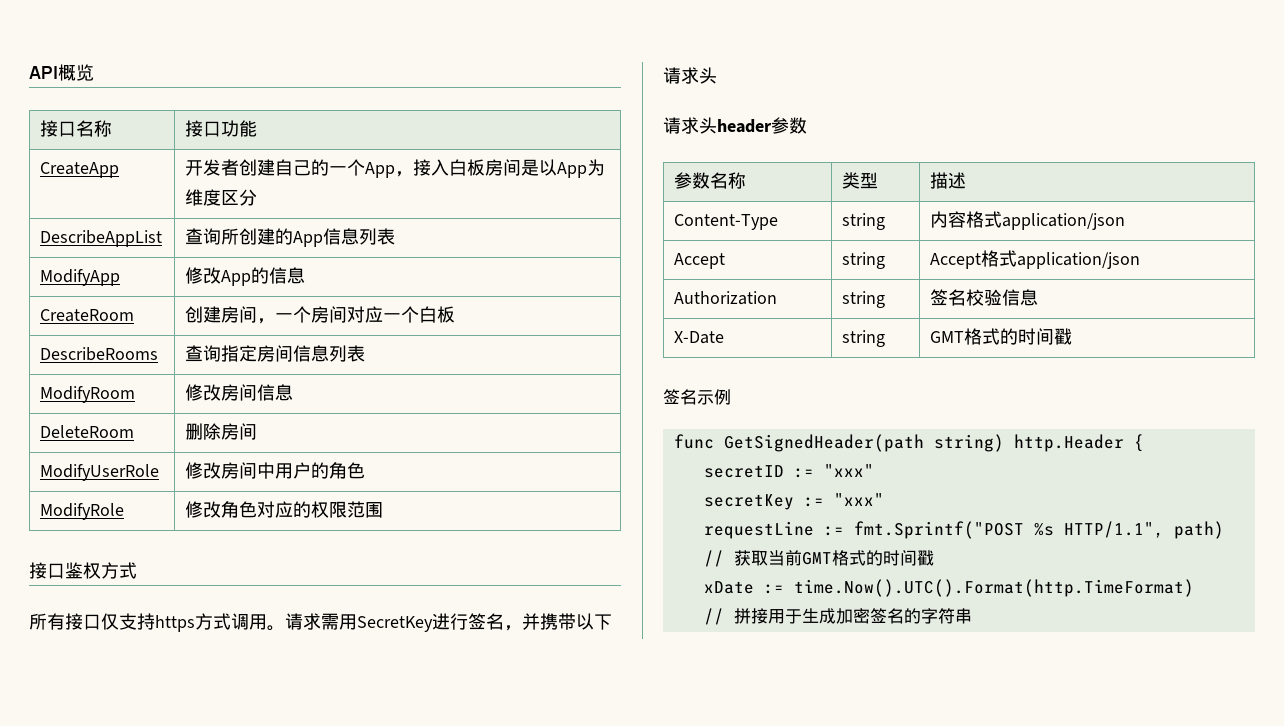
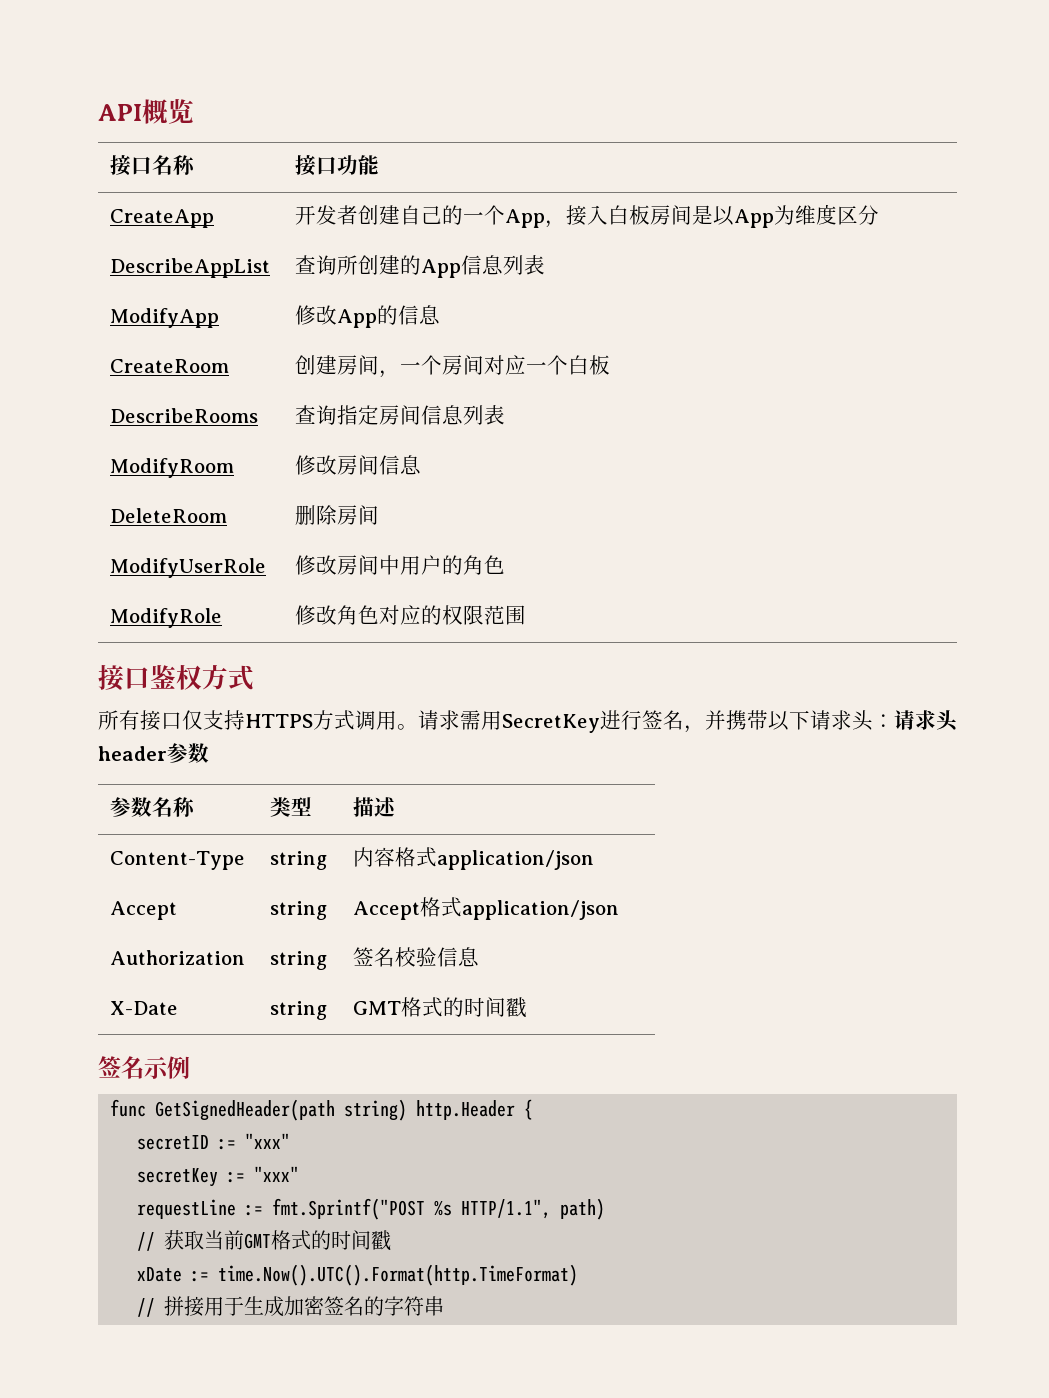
[155,615,195,632] https -> [245,714,313,728] HTTPS
(717, 75) // -> [873,714,894,728] ：

